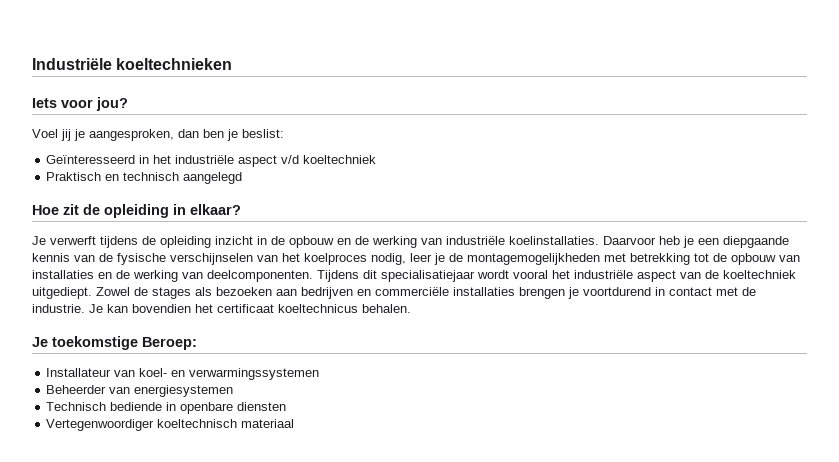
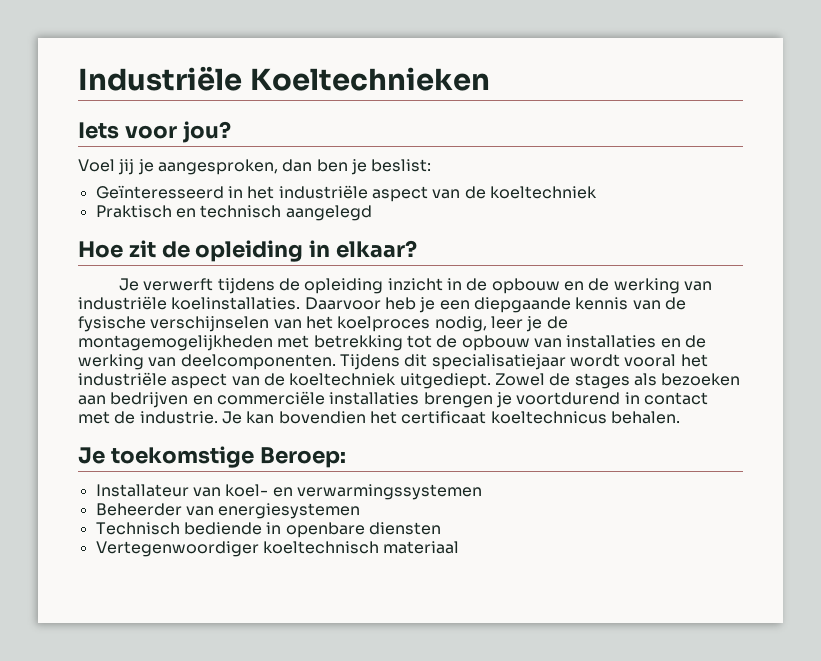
[116,58,233,70] koeltechnieken -> [249,67,490,91] Koeltechnieken
[281,155,300,164] v/d -> [432,186,486,199] van de

